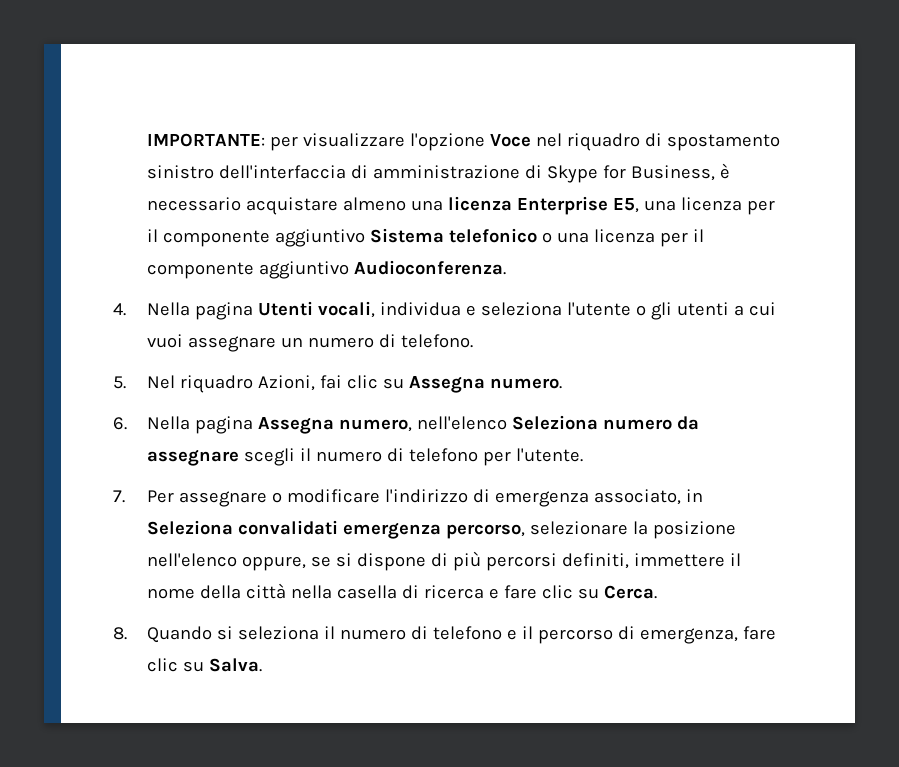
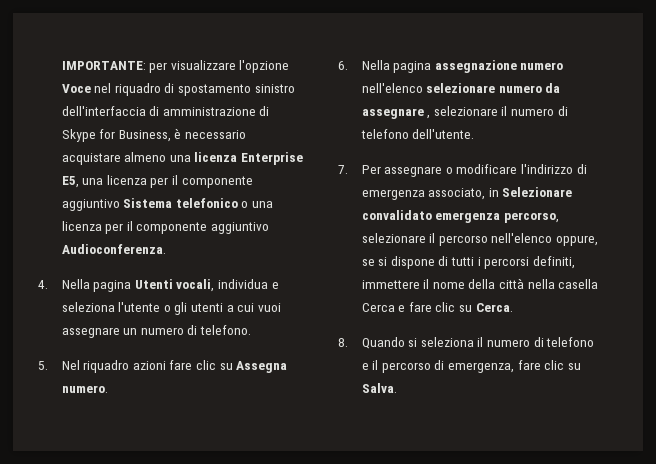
[257,375,342,391] Azioni, fai -> [132,360,193,370] azioni fare
[257,415,598,434] Assegna numero, nell'elenco Seleziona -> [434,60,564,73] [361,83,496,93] assegnazione numero nell'elenco selezionare
[243,448,583,466] scegli il numero di telefono per l'utente. -> [427,106,568,119] [360,129,475,139] , selezionare il numero di telefono dell'utente.
[146,520,338,535] Seleziona convalidati -> [502,187,573,197] [361,210,432,220] Selezionare convalidato
[632,521,736,539] la posizione -> [429,233,488,246] il percorso
[452,551,481,571] più -> [451,257,481,266] tutti i
[401,585,484,599] di ricerca -> [361,303,395,312] Cerca

